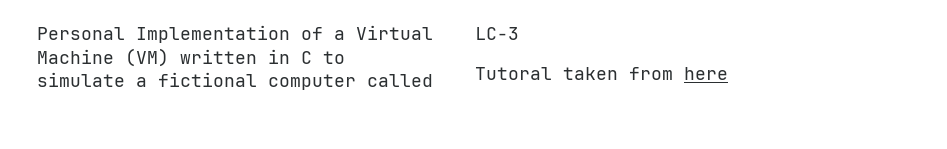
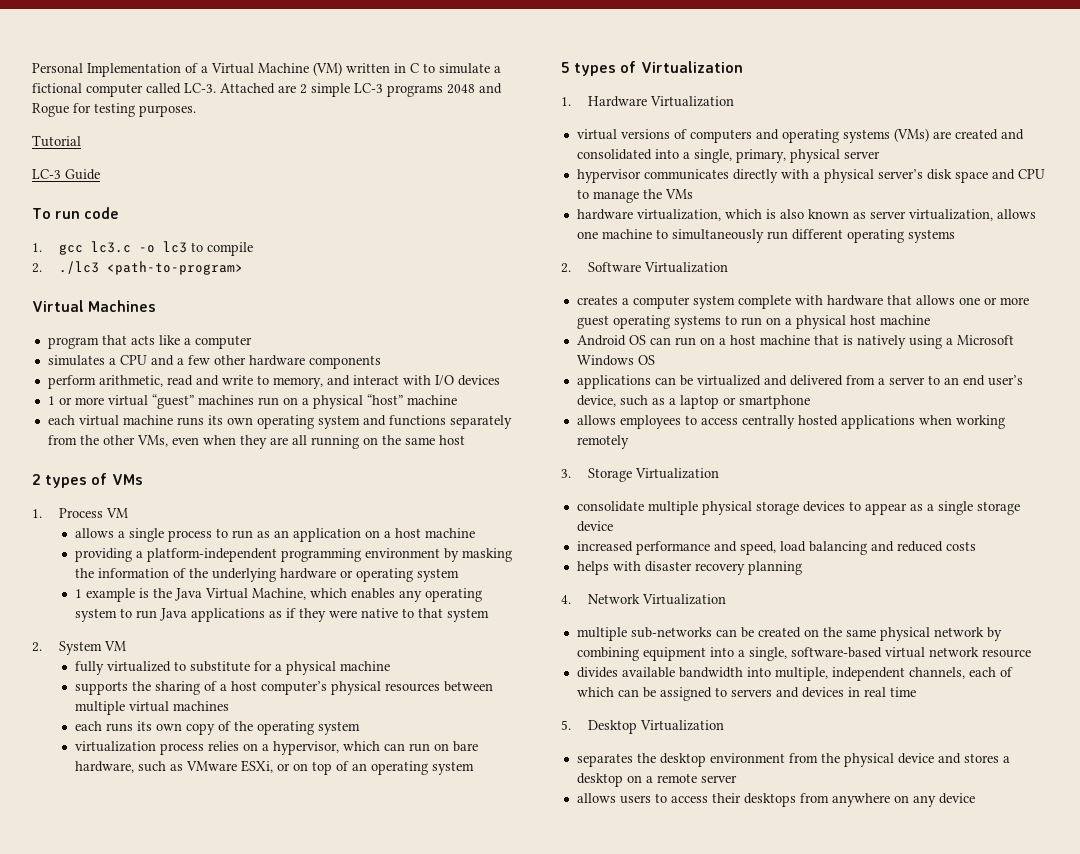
[475,27,519,40] [475,67,728,80] LC-3 // Tutoral taken from here -> [184,83,502,97] [32,103,196,117] [32,135,81,147] [32,169,100,180] [32,207,120,219] [32,241,254,256] [32,261,244,275] [32,300,157,312] [47,335,252,349] [47,355,381,369] [47,375,500,389] [47,394,457,409] [47,415,512,429] [47,435,465,449] [32,473,143,488] [32,508,129,518] [75,528,476,542] [75,548,513,562] [75,568,460,582] [75,588,483,602] [75,608,490,622] [32,641,127,655] [75,661,391,675] [75,681,494,695] [75,701,230,715] [75,721,361,735] [75,741,479,755] [75,760,475,775] [561,61,743,76] [561,96,735,107] [576,128,1024,143] [576,149,880,163] [576,169,1045,183] [576,189,693,203] [576,209,1036,221] [576,229,955,243] [561,262,729,273] [576,295,1029,309] [576,315,930,329] [576,335,1014,349] [576,355,655,366] [576,375,1023,389] [576,395,810,409] [576,415,1005,429] [576,435,629,449] [561,468,720,482] [576,501,1020,515] [576,521,613,532] [576,541,976,555] [576,561,802,575] [561,594,727,605] [576,627,1002,641] [576,647,1031,661] [576,667,1013,681] [576,687,916,701] [561,720,725,734] [576,753,1010,767] [576,773,737,787] [576,793,975,807] LC-3. Attached are 2 simple LC-3 programs 2048 and Rogue for testing purposes. // Tutorial // LC-3 Guide // To run code // 1. gcc lc3.c -o lc3 to compile // 2. ./lc3 <path-to-program> // Virtual Machines // program that acts like a computer // simulates a CPU and a few other hardware components // perform arithmetic, read and write to memory, and interact with I/O devices // 1 or more virtual “guest” machines run on a physical “host” machine // each virtual machine runs its own operating system and functions separately from the other VMs, even when they are all running on the same host // 2 types of VMs // 1. Process VM // allows a single process to run as an application on a host machine // providing a platform-independent programming environment by masking the information of the underlying hardware or operating system // 1 example is the Java Virtual Machine, which enables any operating system to run Java applications as if they were native to that system // 2. System VM // fully virtualized to substitute for a physical machine // supports the sharing of a host computer’s physical resources between multiple virtual machines // each runs its own copy of the operating system // virtualization process relies on a hypervisor, which can run on bare hardware, such as VMware ESXi, or on top of an operating system // 5 types of Virtualization // 1. Hardware Virtualization // virtual versions of computers and operating systems (VMs) are created and consolidated into a single, primary, physical server // hypervisor communicates directly with a physical server’s disk space and CPU to manage the VMs // hardware virtualization, which is also known as server virtualization, allows one machine to simultaneously run different operating systems // 2. Software Virtualization // creates a computer system complete with hardware that allows one or more guest operating systems to run on a physical host machine // Android OS can run on a host machine that is natively using a Microsoft Windows OS // applications can be virtualized and delivered from a server to an end user’s device, such as a laptop or smartphone // allows employees to access centrally hosted applications when working remotely // 3. Storage Virtualization // consolidate multiple physical storage devices to appear as a single storage device // increased performance and speed, load balancing and reduced costs // helps with disaster recovery planning // 4. Network Virtualization // multiple sub-networks can be created on the same physical network by combining equipment into a single, software-based virtual network resource // divides available bandwidth into multiple, independent channels, each of which can be assigned to servers and devices in real time // 5. Desktop Virtualization // separates the desktop environment from the physical device and stores a desktop on a remote server // allows users to access their desktops from anywhere on any device

